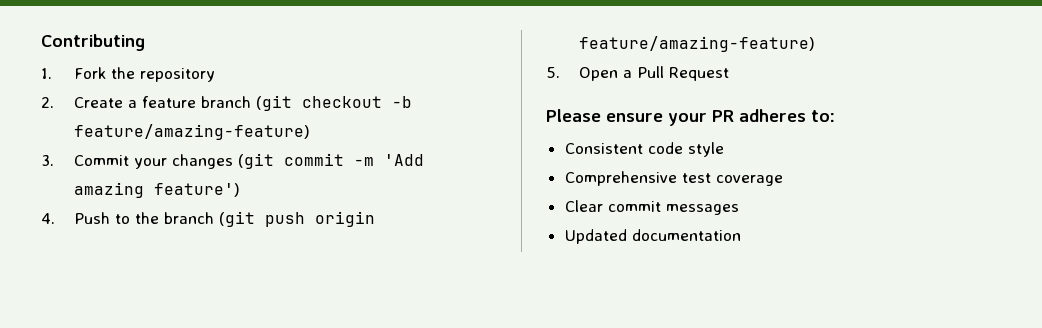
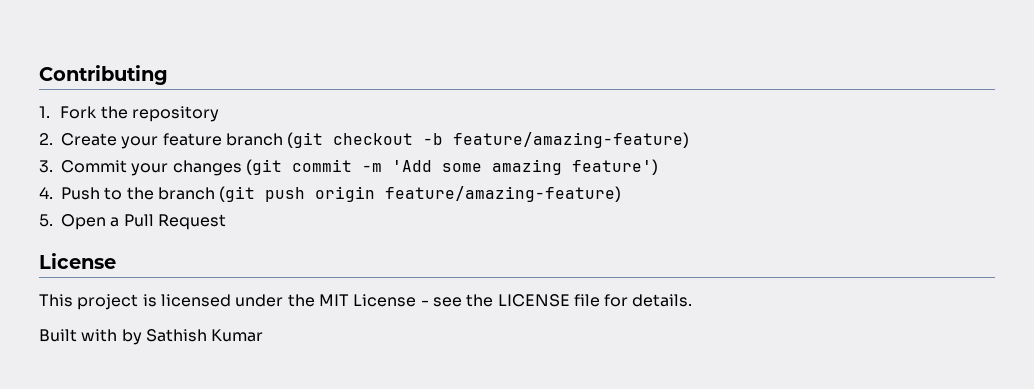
[127,100,137,108] a -> [121,136,159,149] your
(424, 160) none -> [441,163,482,172] some
[546,109,835,126] [564,142,724,157] [564,171,783,186] [564,200,739,215] [564,229,741,244] Please ensure your PR adheres to: // Consistent code style // Comprehensive test coverage // Clear commit messages // Updated documentation -> [39,253,116,269] [39,294,693,310] [39,329,264,345] License // This project is licensed under the MIT License - see the LICENSE file for details. // Built with by Sathish Kumar

